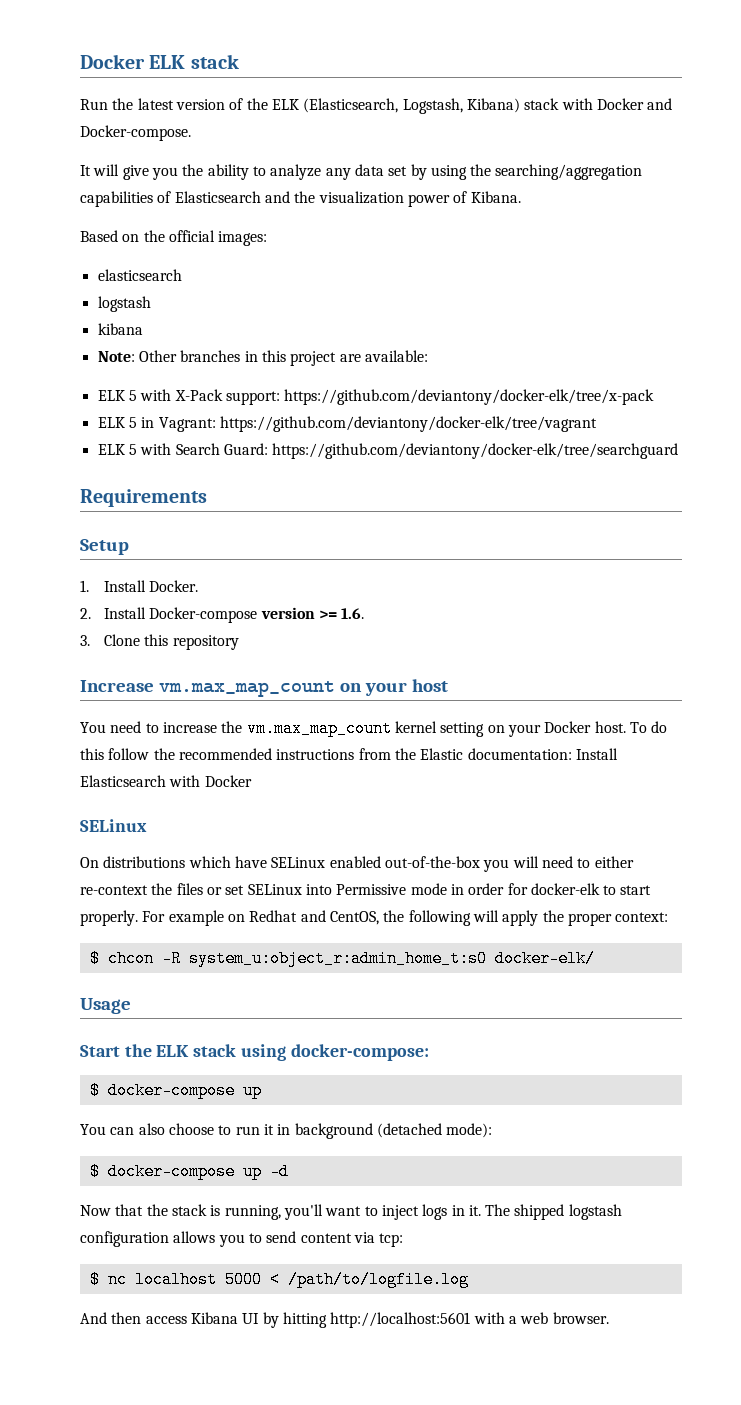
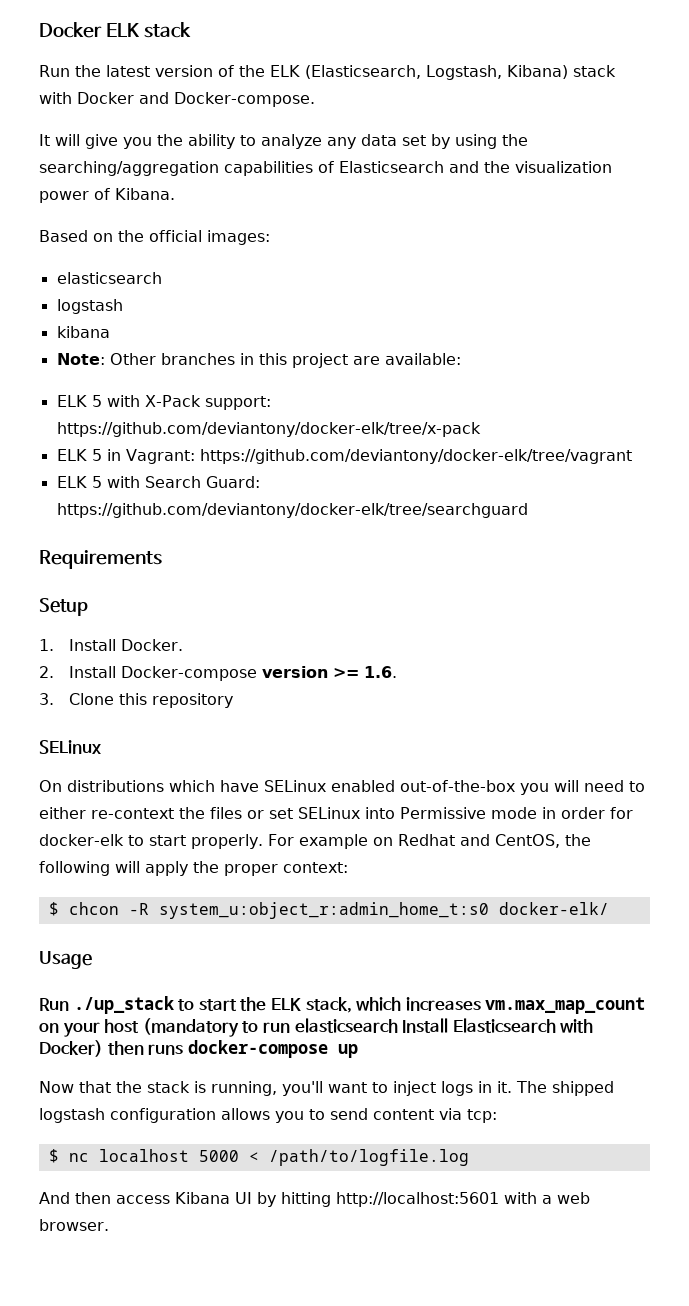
[80,679,448,697] [80,720,668,737] [80,748,618,760] [80,775,252,787] // Increase vm.max_map_count on your host // You need to increase the vm.max_map_count kernel setting on your Docker host. To do this follow the recommended instructions from the Elastic documentation: Install Elasticsearch with Docker -> (233, 700) none
[80,1044,429,1061] [89,1082,262,1099] [80,1123,493,1139] [89,1163,289,1180] Start the ELK stack using docker-compose: // $ docker-compose up // You can also choose to run it in background (detached mode): // $ docker-compose up -d -> [39,996,646,1014] [39,1018,594,1037] [39,1040,358,1058] Run ./up_stack to start the ELK stack, which increases vm.max_map_count on your host (mandatory to run elasticsearch Install Elasticsearch with Docker) then runs docker-compose up

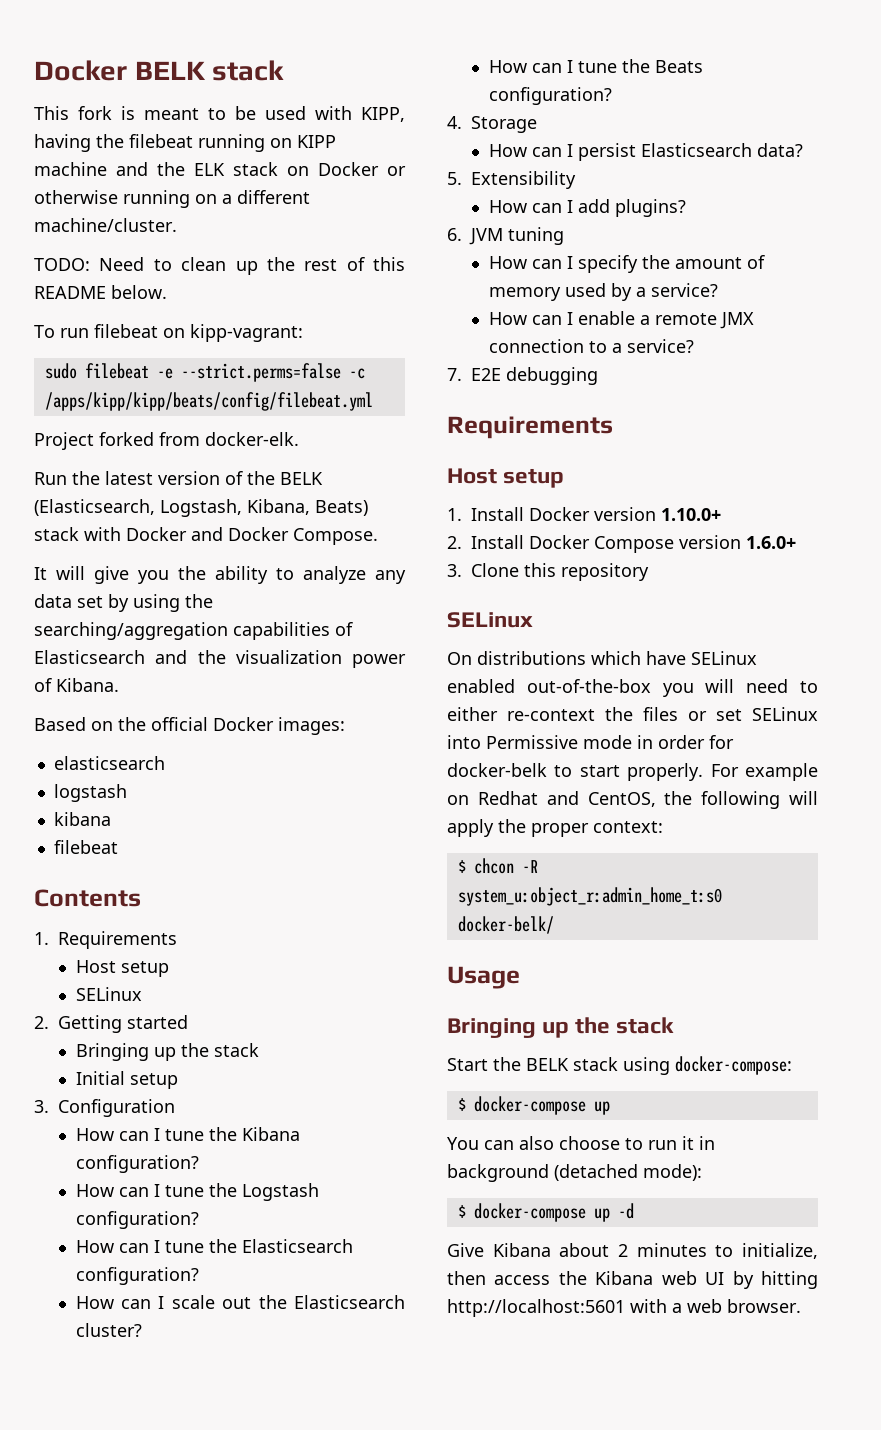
[39,22,192,38] Docker ELK stack -> [34,60,285,81] [34,106,405,122] [34,134,336,152] [34,162,406,176] [34,190,310,208] [34,218,177,232] [34,257,405,275] [34,285,167,299] [34,324,303,342] [44,363,365,382] [44,392,373,411] [34,432,299,450] Docker BELK stack // This fork is meant to be used with KIPP, having the filebeat running on KIPP machine and the ELK stack on Docker or otherwise running on a different machine/cluster. // TODO: Need to clean up the rest of this README below. // To run filebeat on kipp-vagrant: // sudo filebeat -e --strict.perms=false -c /apps/kipp/kipp/beats/config/filebeat.yml // Project forked from docker-elk.
[270,65,300,77] ELK -> [280,472,323,485] BELK
[507,65,568,79] Kibana) -> [247,499,368,516] Kibana, Beats)
[174,92,315,107] Docker-compose. -> [228,527,378,545] Docker Compose.
(202, 236) none -> [213,717,274,731] Docker
[56,353,461,368] [56,395,271,410] [56,422,481,437] [56,449,632,464] [56,476,260,488] [56,503,528,518] [39,550,162,569] [39,598,88,616] Note: Other branches in this project are available: // ELK 5 with X-Pack support: https://github.com/deviantony/docker-elk/tree/x-pack // ELK 5 in Vagrant: https://github.com/deviantony/docker-elk/tree/vagrant // ELK 5 with Search Guard: https://github.com/deviantony/docker-elk/tree/searchguard // Requirements // Setup -> [53,840,118,854] [34,889,141,907] [34,931,177,949] [75,960,169,977] [75,987,142,1001] [34,1015,188,1033] [75,1043,259,1061] [75,1071,178,1089] [34,1099,175,1117] [75,1127,300,1141] [75,1155,199,1173] [75,1183,319,1201] [75,1211,199,1229] [75,1239,353,1253] [75,1267,199,1285] [75,1295,405,1309] [75,1323,142,1337] [488,59,703,73] [488,87,612,105] [447,116,537,133] [488,143,803,161] [447,171,576,189] [488,199,686,217] [447,227,564,245] [488,255,765,273] [488,283,718,301] [488,311,754,329] [488,339,694,353] [447,367,598,385] [447,416,613,439] [447,468,565,488] filebeat // Contents // 1. Requirements // Host setup // SELinux // 2. Getting started // Bringing up the stack // Initial setup // 3. Configuration // How can I tune the Kibana configuration? // How can I tune the Logstash configuration? // How can I tune the Elasticsearch configuration? // How can I scale out the Elasticsearch cluster? // How can I tune the Beats configuration? // 4. Storage // How can I persist Elasticsearch data? // 5. Extensibility // How can I add plugins? // 6. JVM tuning // How can I specify the amount of memory used by a service? // How can I enable a remote JMX connection to a service? // 7. E2E debugging // Requirements // Host setup
[120,639,183,651] Docker. -> [529,507,721,521] Docker version 1.10.0+
[120,666,397,681] Docker-compose version >= 1.6. -> [529,535,796,553] Docker Compose version 1.6.0+
[39,834,124,846] docker-elk -> [447,763,547,777] docker-belk
[498,902,609,915] docker-elk/ -> [457,916,554,934] docker-belk/
[39,996,646,1014] [39,1018,594,1037] [39,1040,358,1058] [39,1081,614,1096] [39,1108,497,1123] [48,1149,469,1166] [39,1192,230,1204] Run ./up_stack to start the ELK stack, which increases vm.max_map_count on your host (mandatory to run elasticsearch Install Elasticsearch with Docker) then runs docker-compose up // Now that the stack is running, you'll want to inject logs in it. The shipped logstash configuration allows you to send content via tcp: // $ nc localhost 5000 < /path/to/logfile.log // And then access Kibana -> [447,1017,675,1038] [447,1056,792,1075] [457,1096,610,1115] [447,1136,715,1150] [447,1164,702,1182] [457,1203,634,1222] [447,1243,818,1259] [447,1271,697,1285] Bringing up the stack // Start the BELK stack using docker-compose: // $ docker-compose up // You can also choose to run it in background (detached mode): // $ docker-compose up -d // Give Kibana about 2 minutes to initialize, then access the Kibana web

